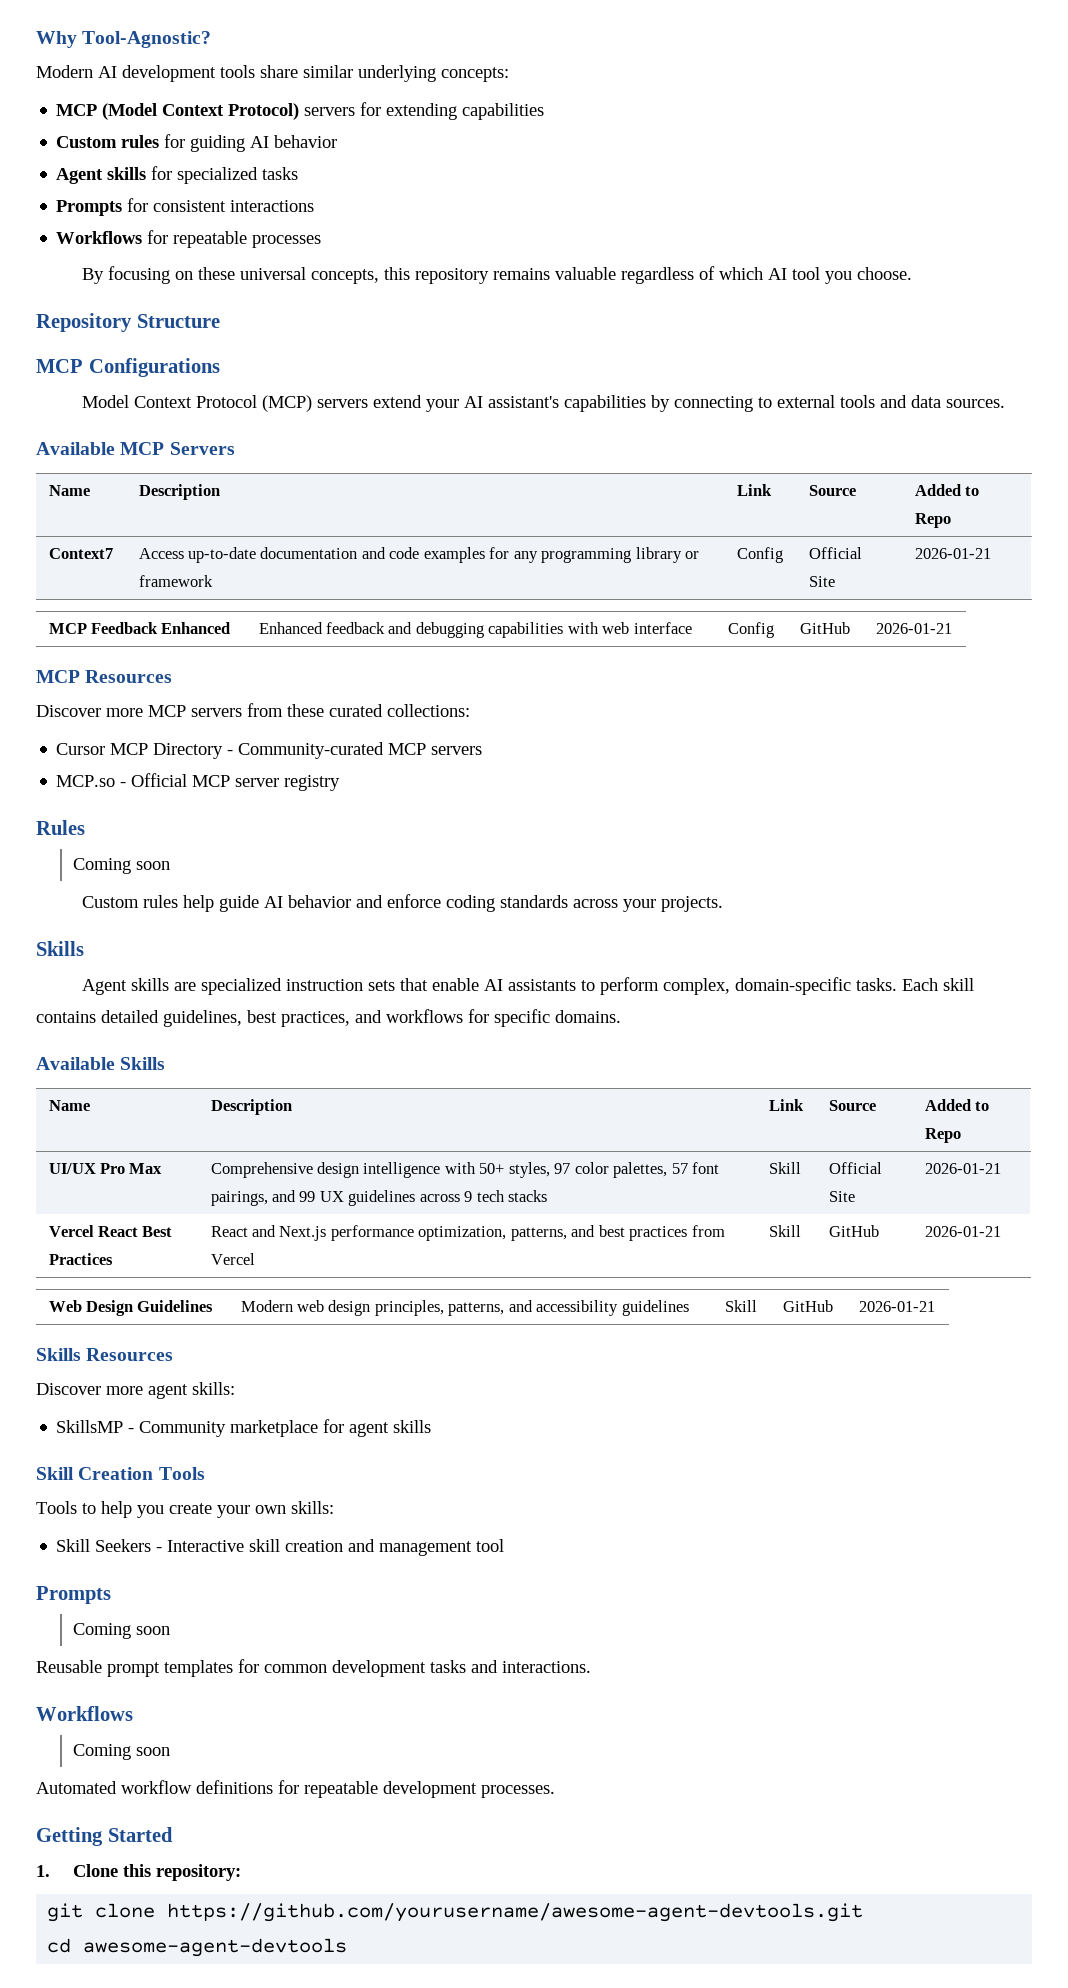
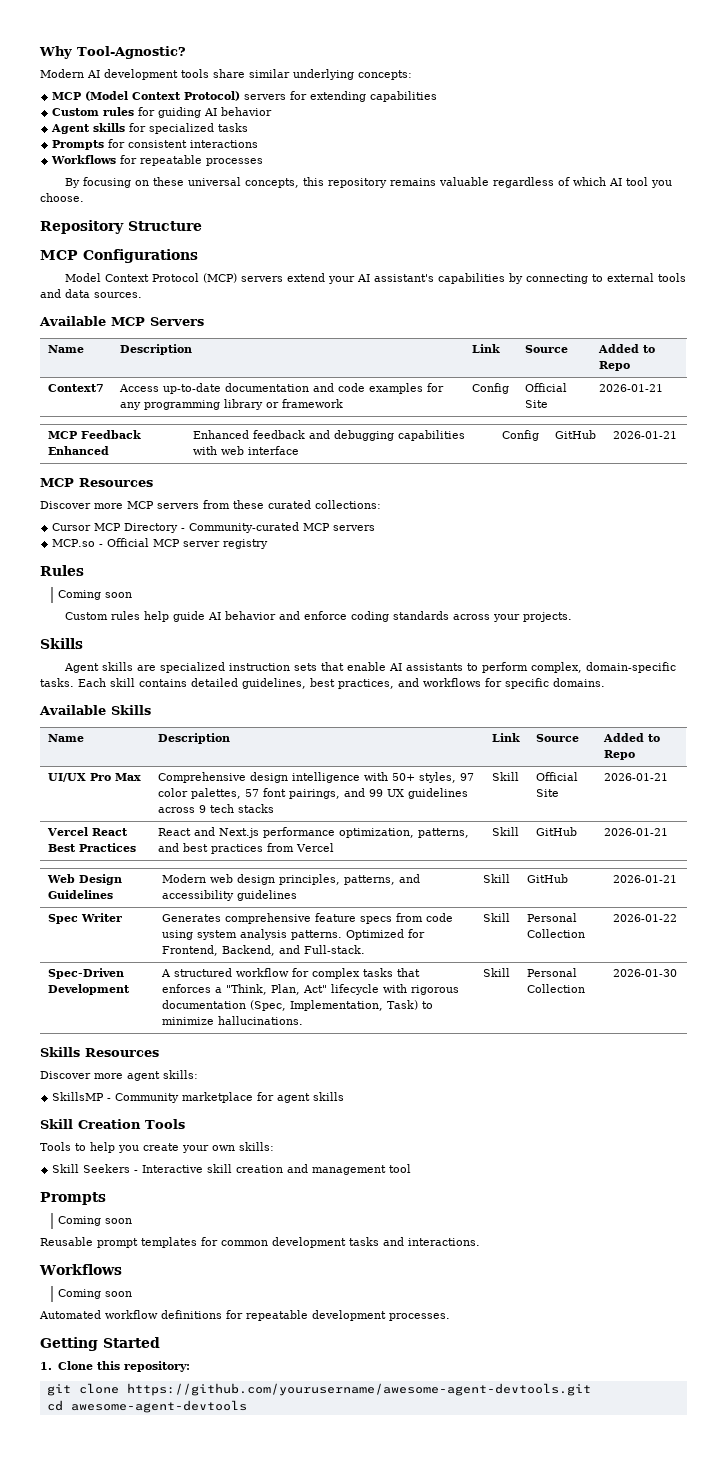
(935, 1306) none -> [47,913,122,924] [161,913,453,924] [161,929,425,940] [161,945,365,956] [482,913,510,922] [526,913,577,922] [526,929,585,938] [612,914,677,922] [47,968,124,979] [47,984,130,995] [160,968,420,979] [161,984,459,995] [161,1000,433,1011] [161,1016,303,1025] [482,968,510,977] [526,968,577,977] [526,984,585,993] [612,969,677,977] // Spec Writer | Generates comprehensive feature specs from code using system analysis patterns. Optimized for Frontend, Backend, and Full-stack. | Skill | Personal Collection | 2026-01-22 // Spec-Driven Development | A structured workflow for complex tasks that enforces a "Think, Plan, Act" lifecycle with rigorous documentation (Spec, Implementation, Task) to minimize hallucinations. | Skill | Personal Collection | 2026-01-30

